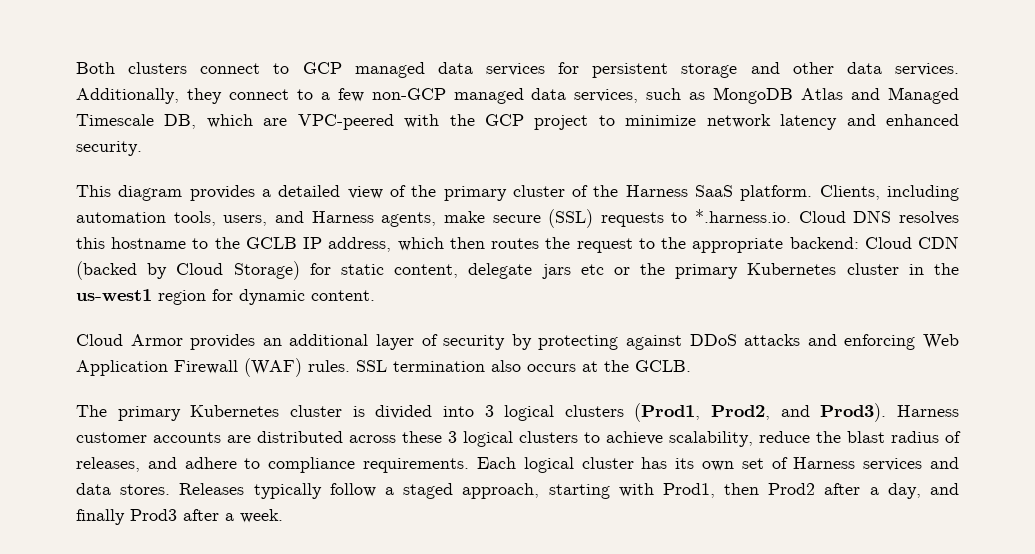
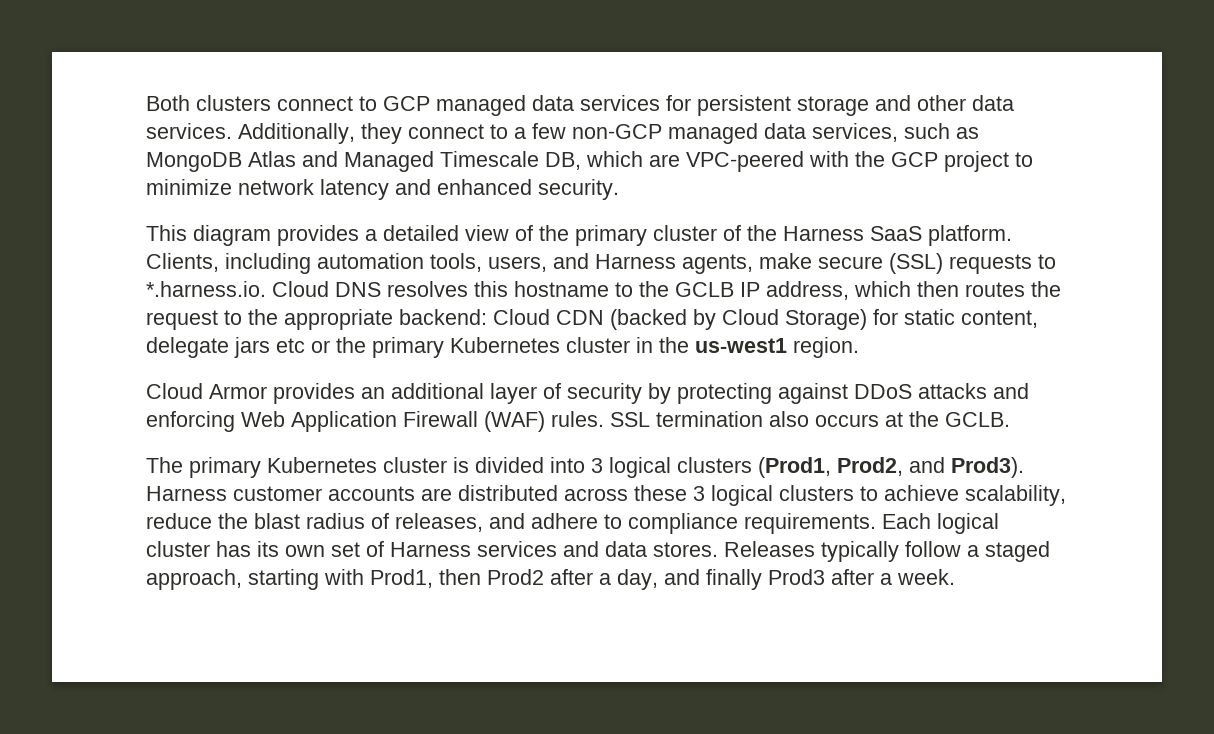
[158,289,375,305] region for dynamic content. -> [793,337,859,358] region.

